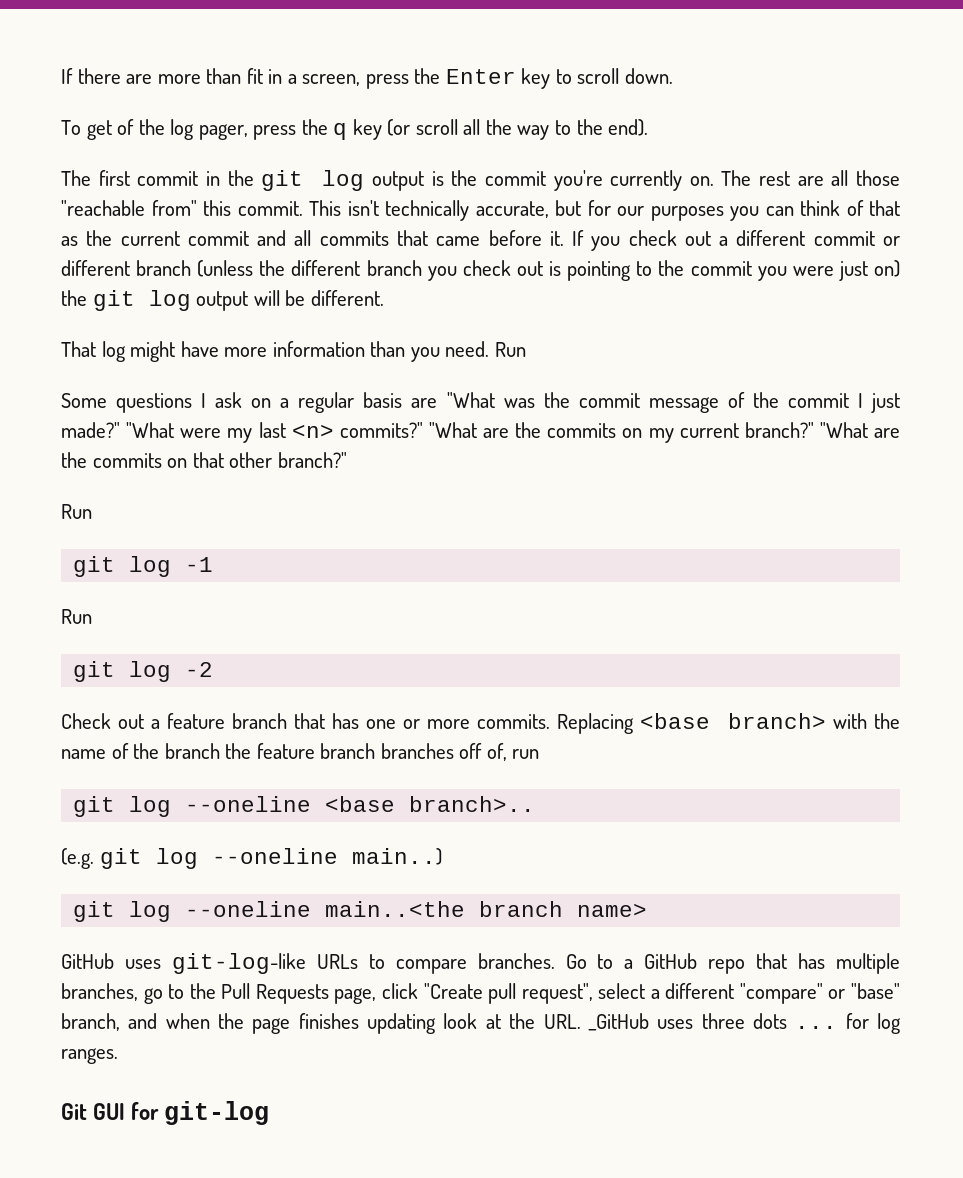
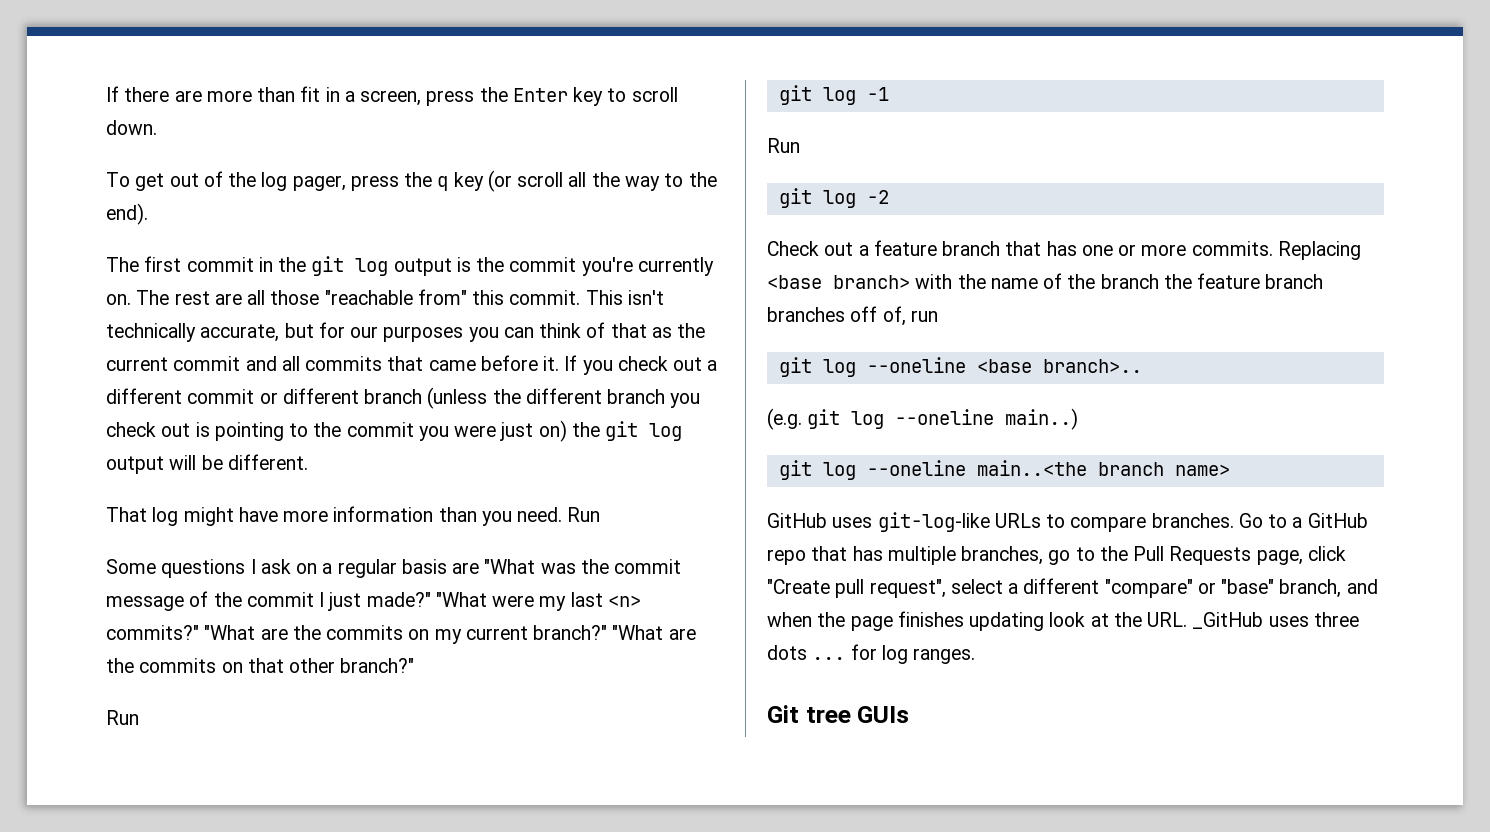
(112, 130) none -> [169,173,199,187] out
[93,1101,270,1125] GUI for git-log -> [805,706,910,723] tree GUIs

